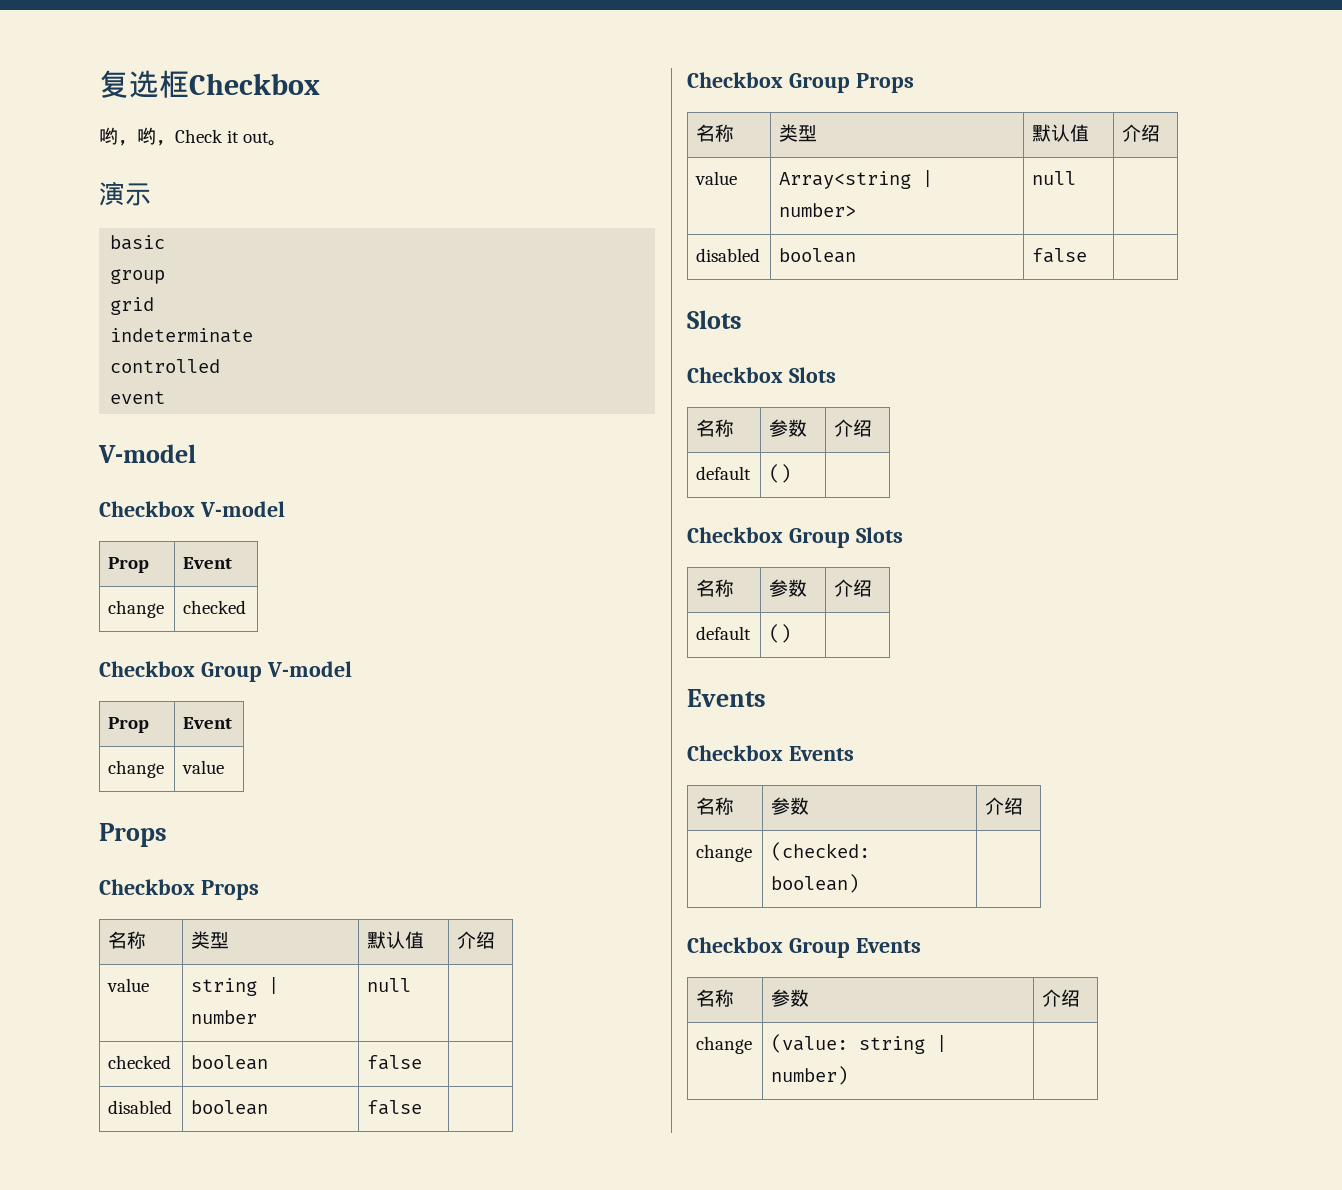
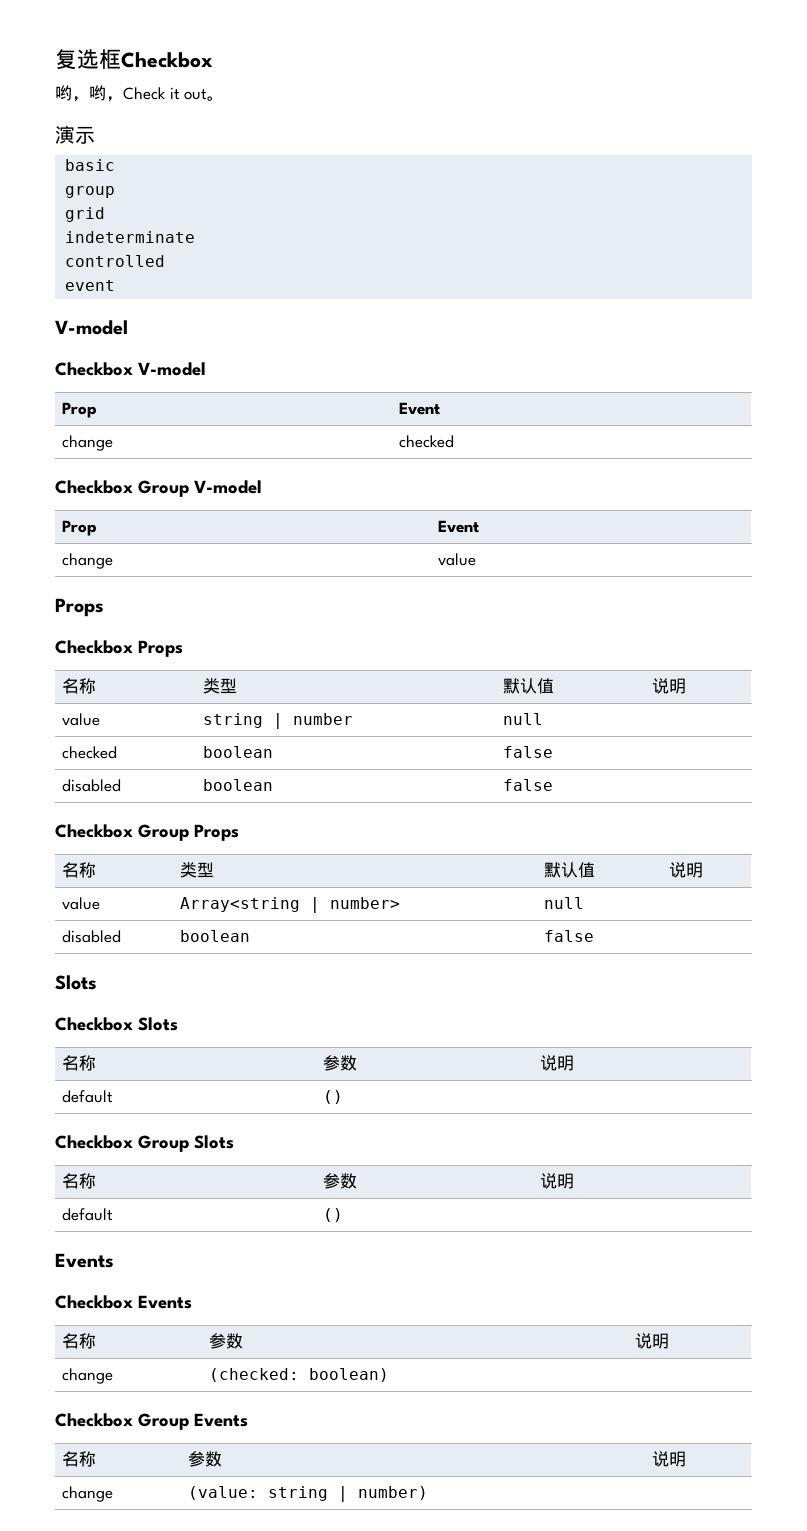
[457,931,496,949] 介绍 -> [652,678,687,694] 说明
[1122,124,1161,142] 介绍 -> [669,862,704,878] 说明
[834,419,873,437] 介绍 -> [540,1055,575,1071] 说明
[834,579,873,597] 介绍 -> [540,1173,575,1189] 说明
[985,797,1024,815] 介绍 -> [635,1333,670,1349] 说明
[1042,989,1081,1007] 介绍 -> [652,1451,687,1467] 说明

